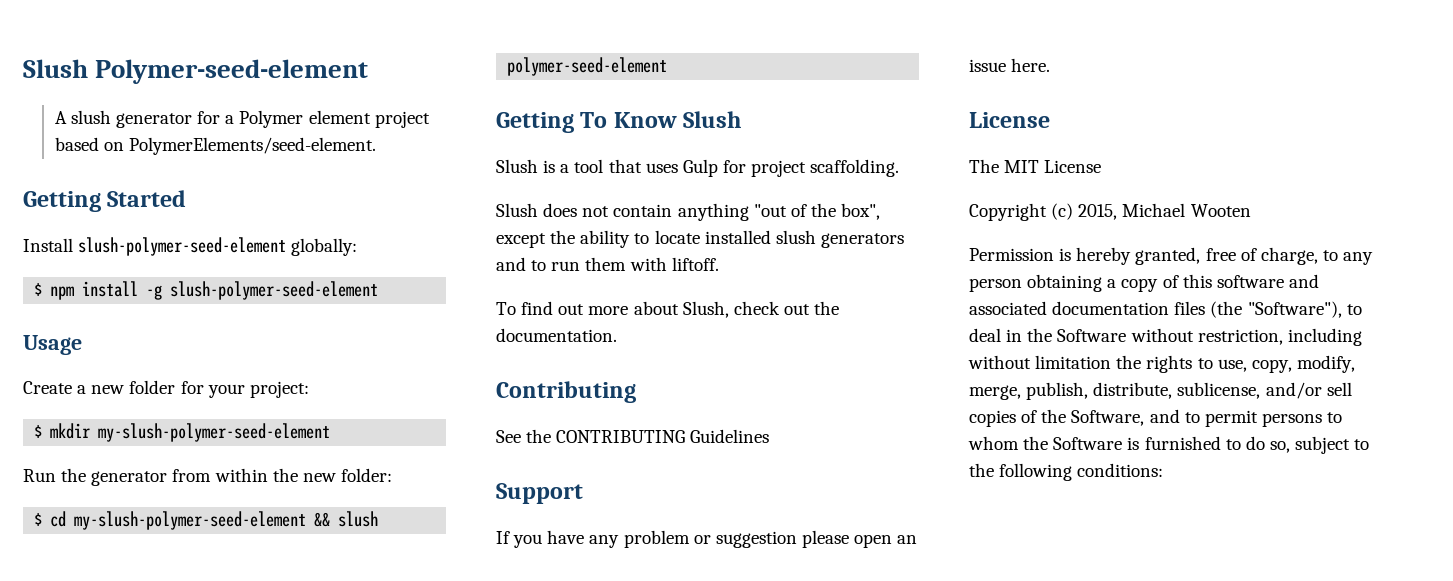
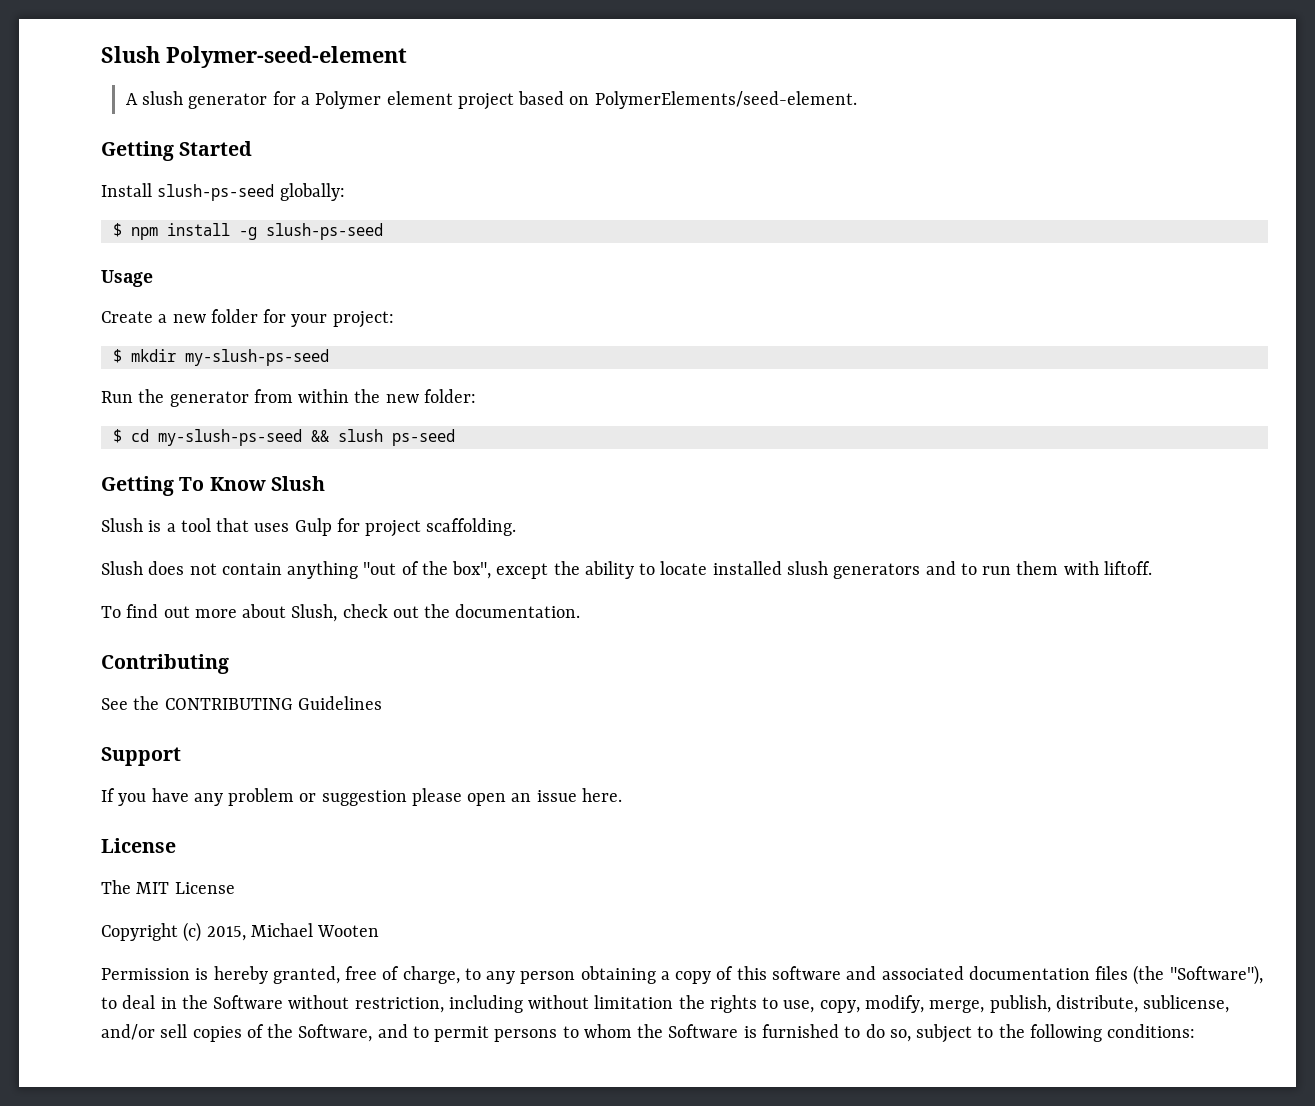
[78,237,287,256] slush-polymer-seed-element -> [157,184,275,201] slush-ps-seed
[170,281,379,300] slush-polymer-seed-element -> [265,223,383,240] slush-ps-seed
[98,423,331,442] my-slush-polymer-seed-element -> [184,349,329,366] my-slush-ps-seed
[74,511,307,530] my-slush-polymer-seed-element -> [157,429,302,446] my-slush-ps-seed
[507,57,668,76] polymer-seed-element -> [391,429,455,446] ps-seed

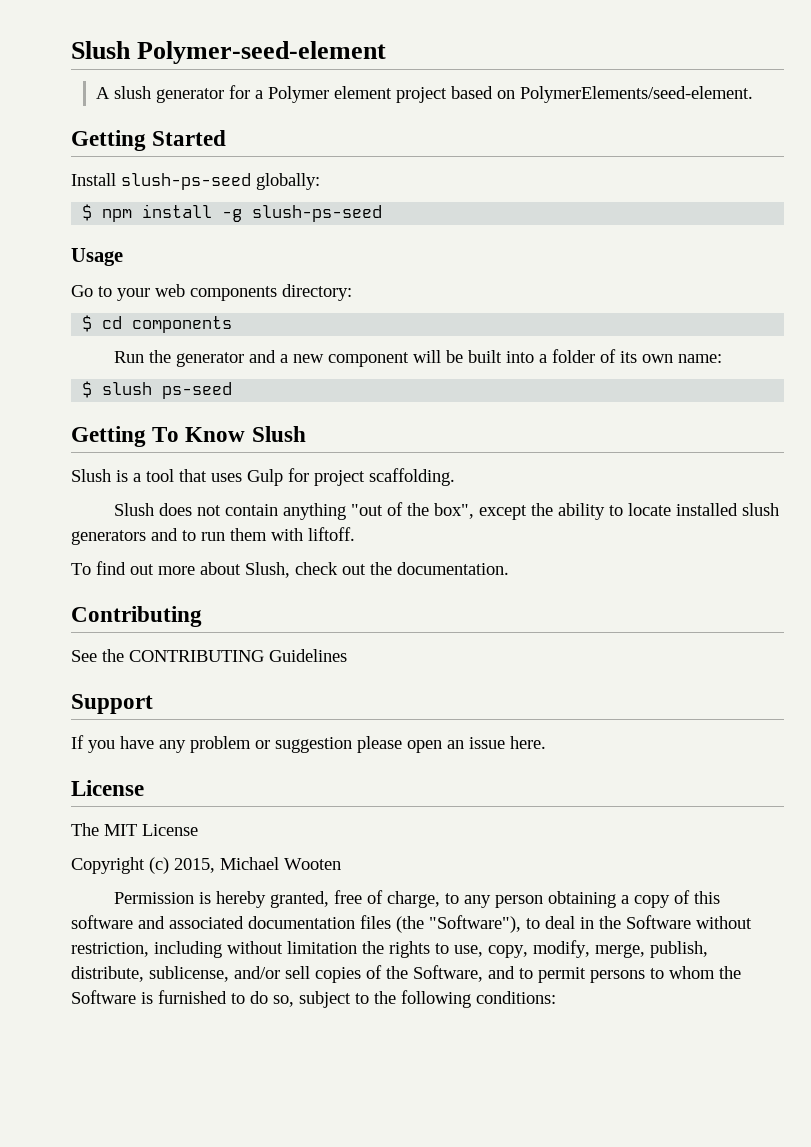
[101,309,394,328] [112,349,329,366] Create a new folder for your project: // $ mkdir my-slush-ps-seed -> [71,284,352,301] [82,315,233,333] Go to your web components directory: // $ cd components
[253,389,476,403] [112,429,329,446] from within the new folder: // $ cd my-slush-ps-seed && -> [248,349,722,367] [82,381,93,398] and a new component will be built into a folder of its own name: // $

